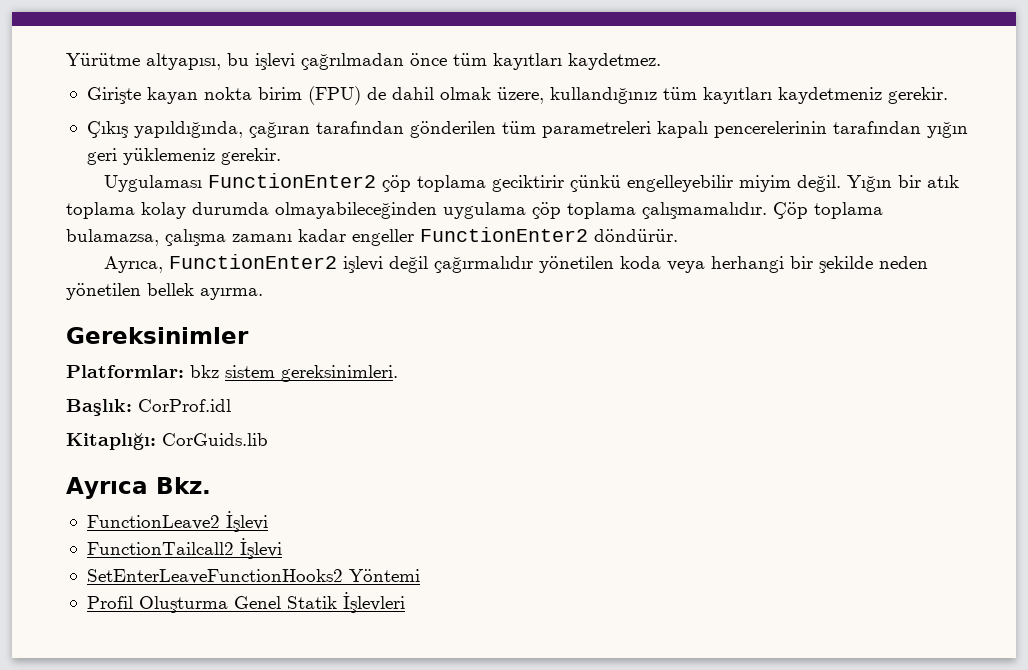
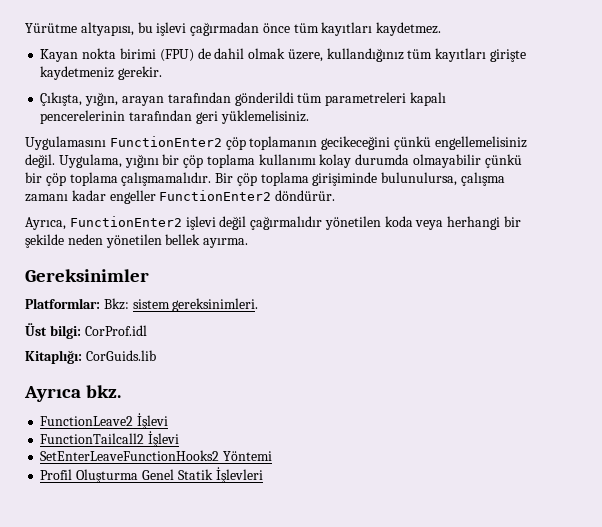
[301,53,404,70] çağrılmadan -> [190,22,260,36] çağırmadan
[86,87,302,104] Girişte kayan nokta birim -> [40,48,156,62] Kayan nokta birimi
(772, 95) none -> [489,49,526,62] girişte
[86,121,496,138] Çıkış yapıldığında, çağıran tarafından gönderilen -> [40,92,294,106] Çıkışta, yığın, arayan tarafından gönderildi
[926,122,968,138] [86,148,281,165] [104,173,960,192] [66,202,883,219] [66,229,159,246] yığın geri yüklemeniz gerekir. // Uygulaması FunctionEnter2 çöp toplama geciktirir çünkü engelleyebilir miyim değil. Yığın bir atık toplama kolay durumda olmayabileceğinden uygulama çöp toplama çalışmamalıdır. Çöp toplama bulamazsa, -> [195,110,309,124] [25,136,527,150] [25,154,522,168] [25,172,458,186] geri yüklemelisiniz. // Uygulamasını FunctionEnter2 çöp toplamanın gecikeceğini çünkü engellemelisiniz değil. Uygulama, yığını bir çöp toplama kullanımı kolay durumda olmayabilir çünkü bir çöp toplama çalışmamalıdır. Bir çöp toplama girişiminde bulunulursa,
[190,365,219,378] bkz -> [103,298,129,310] Bkz:
[66,399,132,416] Başlık: -> [25,323,81,339] Üst bilgi:
[155,477,211,494] Bkz. -> [86,385,122,398] bkz.

